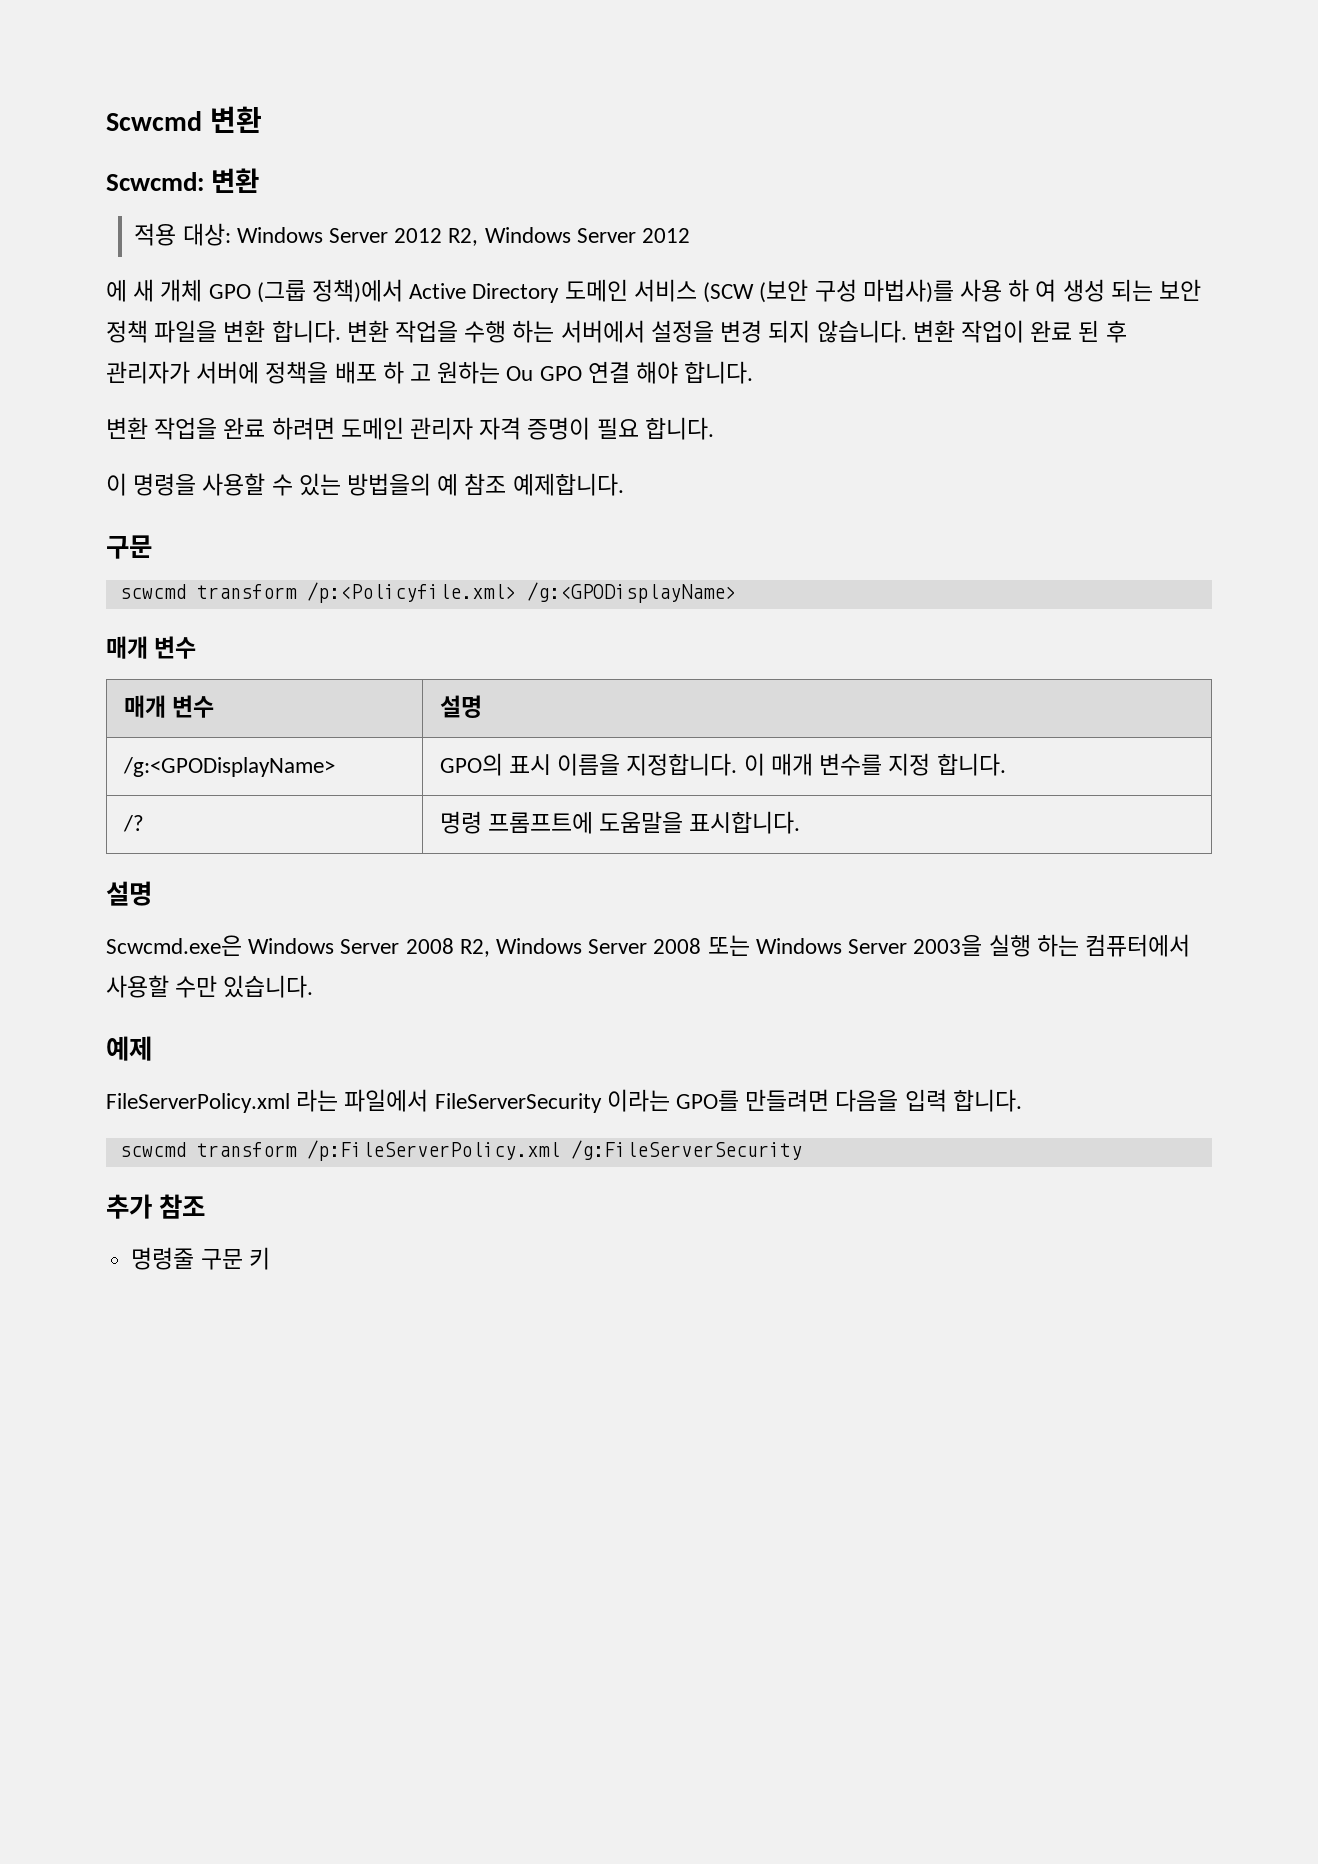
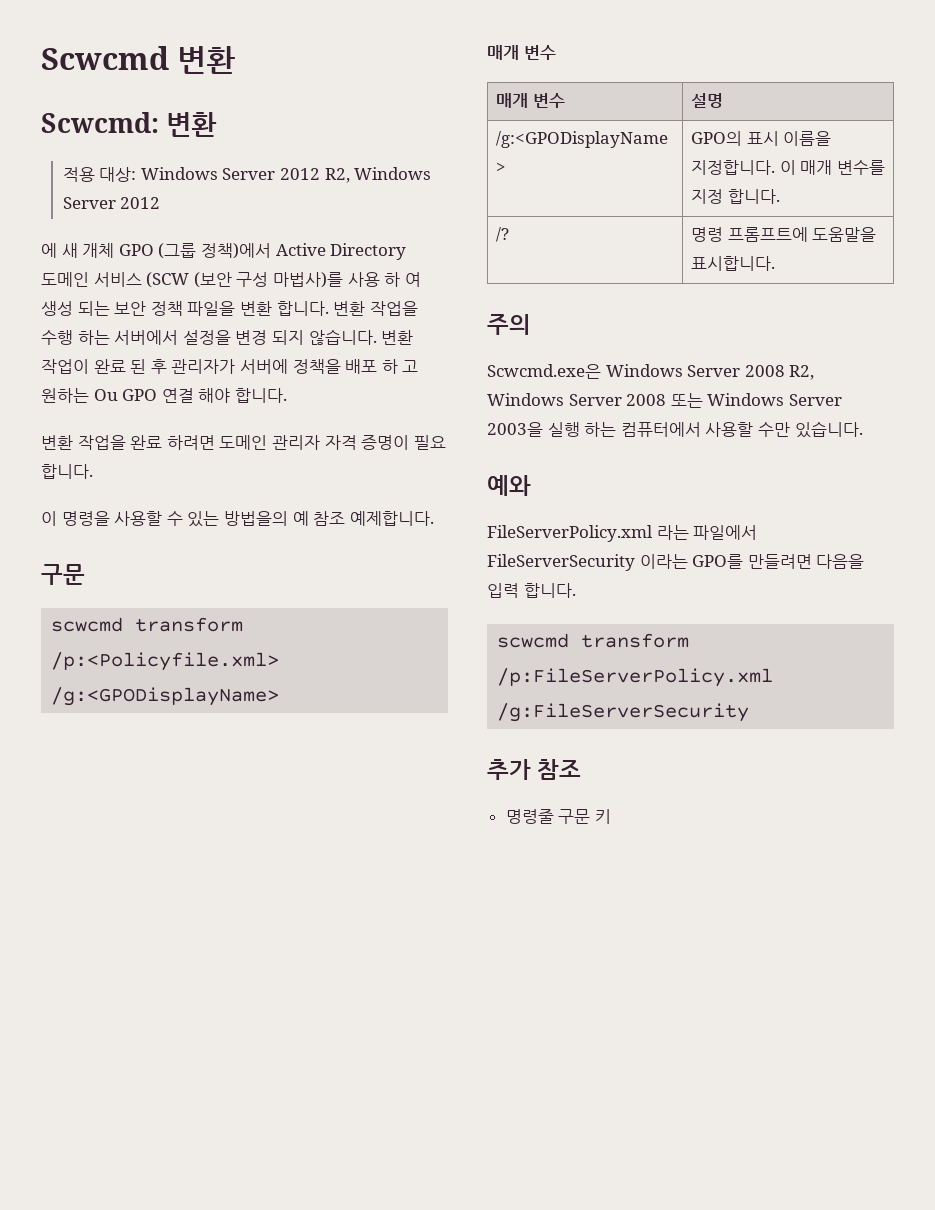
[122,757,335,777] /g:<GPODisplayName> -> [496,131,669,148] [496,162,507,173] /g:<GPODisplayName >
[106,881,152,906] 설명 -> [487,314,531,335] 주의
[106,1036,152,1061] 예제 -> [487,475,531,496] 예와

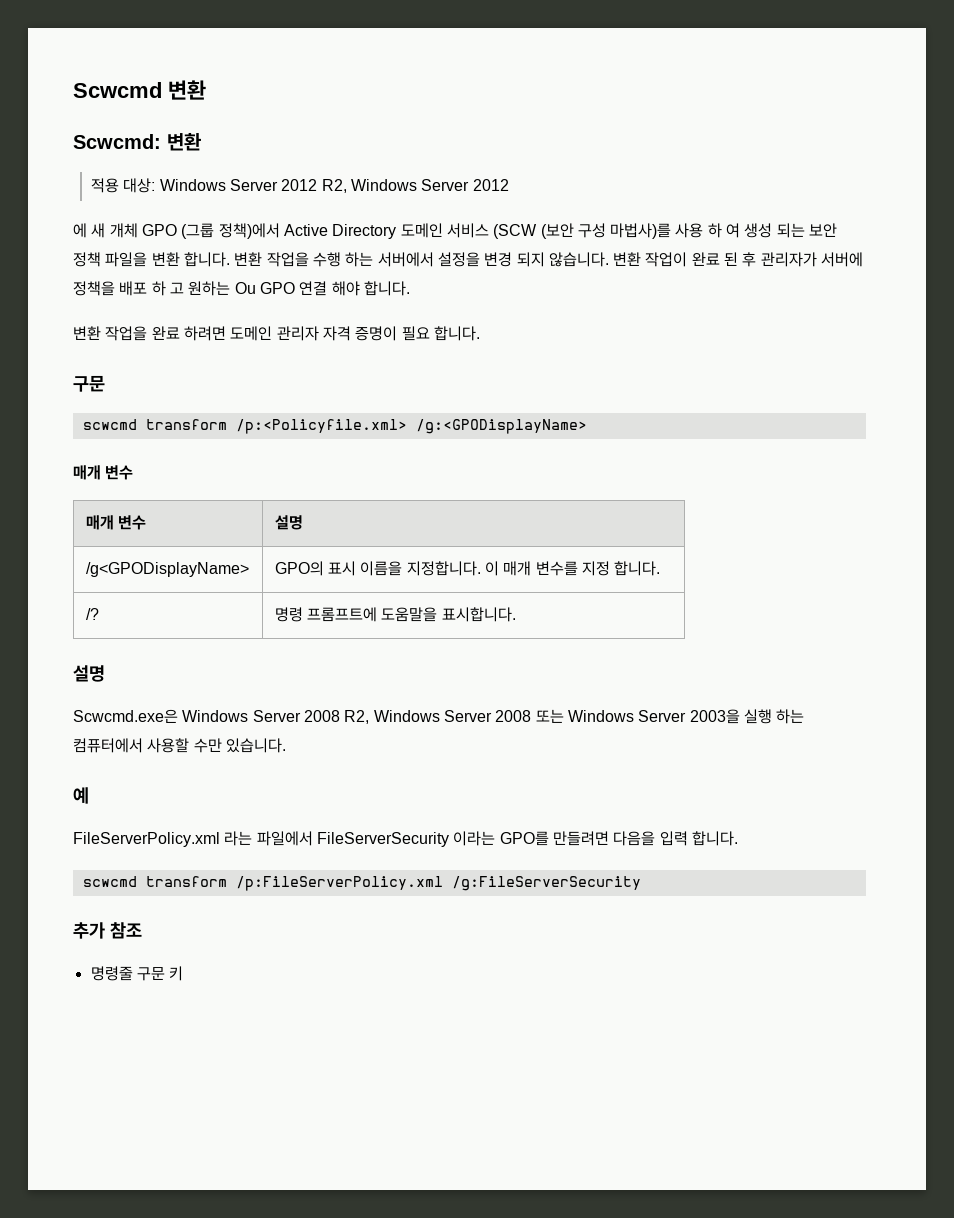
[41,511,434,527] // 이 명령을 사용할 수 있는 방법을의 예 참조 예제합니다. -> (480, 333) none
[496,131,669,148] [496,162,507,173] /g:<GPODisplayName > -> [85,562,249,577] /g<GPODisplayName>
[487,314,531,335] 주의 -> [73,665,105,682] 설명
[487,475,531,496] 예와 -> [73,787,89,804] 예

